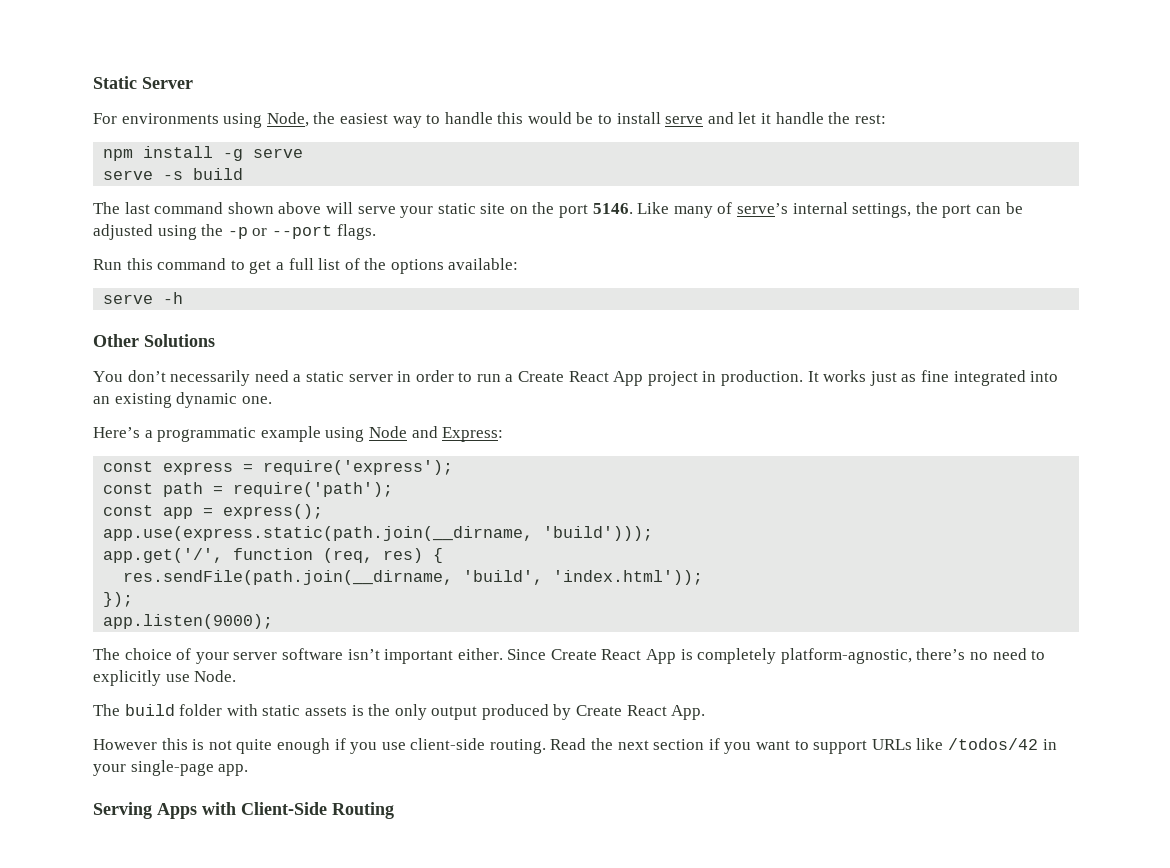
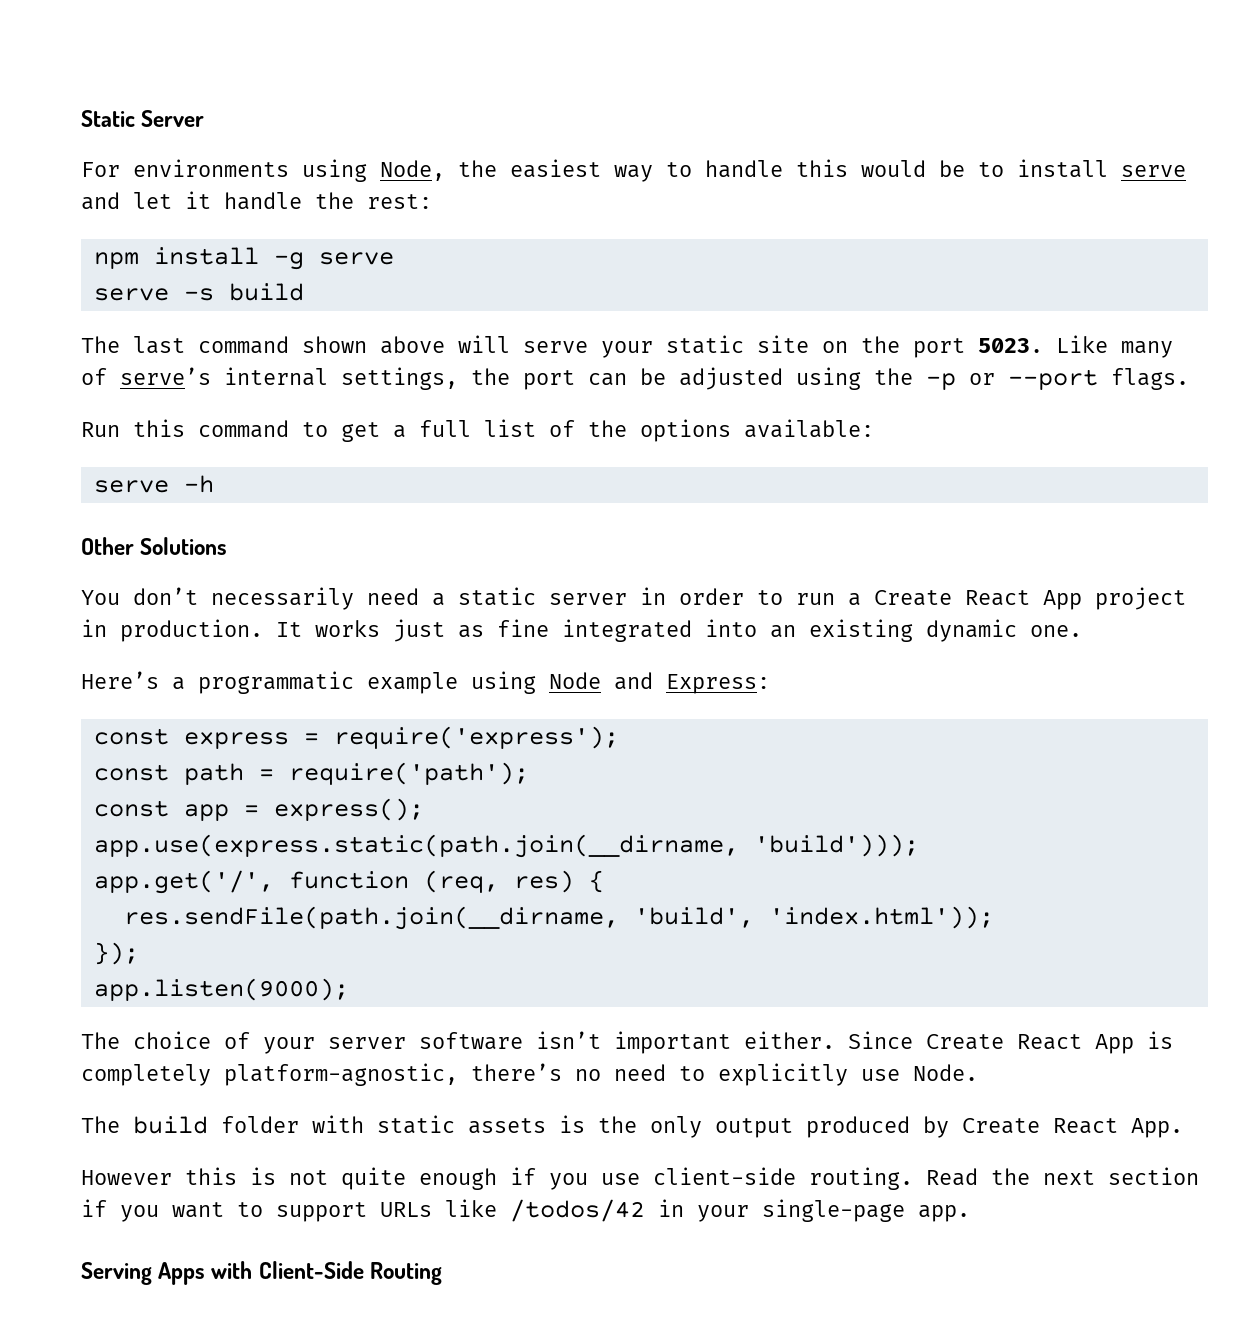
[592,203,633,214] 5146. -> [978,338,1043,353] 5023.

